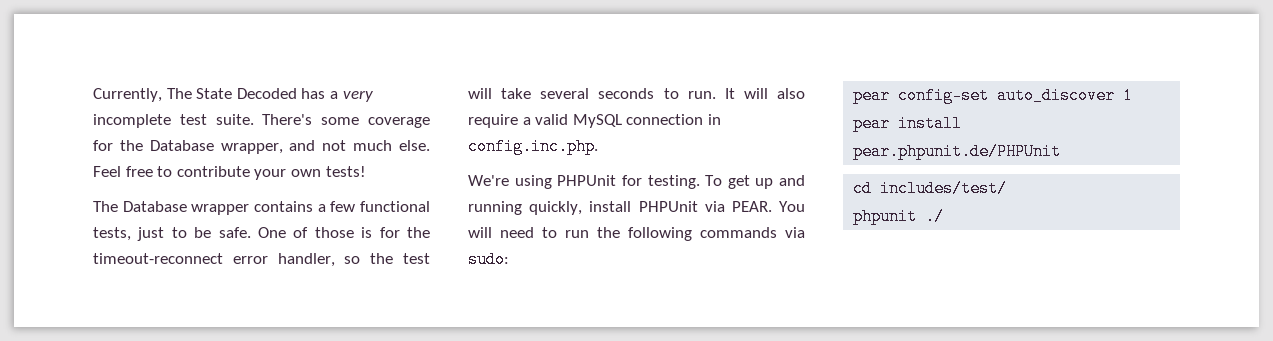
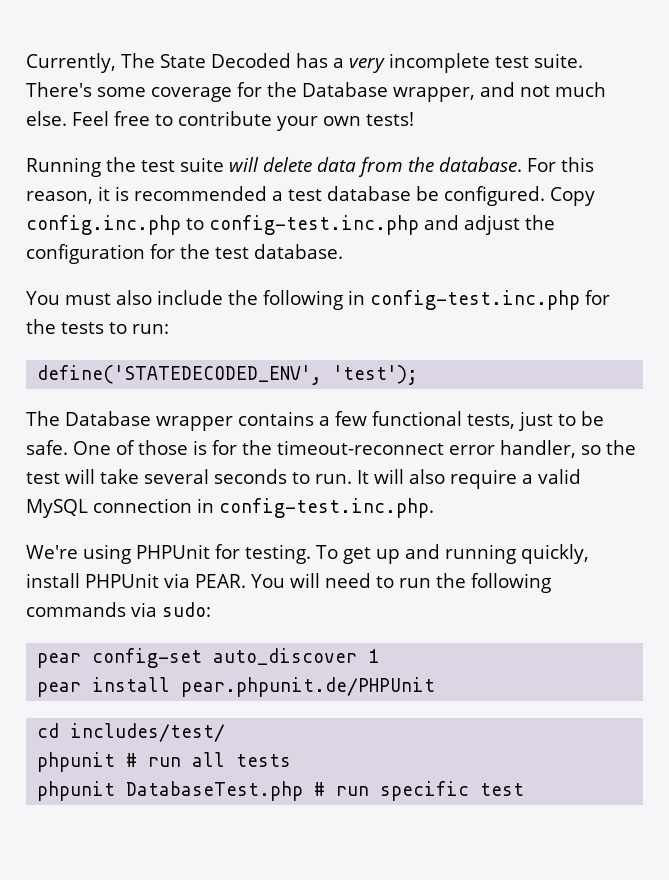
(366, 171) none -> [26,157,594,177] [26,186,595,206] [26,215,555,235] [26,244,343,264] [26,290,610,310] [26,319,169,334] [37,365,419,385] // Running the test suite will delete data from the database. For this reason, it is recommended a test database be configured. Copy config.inc.php to config-test.inc.php and adjust the configuration for the test database. // You must also include the following in config-test.inc.php for the tests to run: // define('STATEDECODED_ENV', 'test');
[468,138,598,155] config.inc.php. -> [219,498,434,518] config-test.inc.php.
[925,208,945,225] ./ -> [126,752,292,767] [37,781,525,801] # run all tests // phpunit DatabaseTest.php # run specific test

